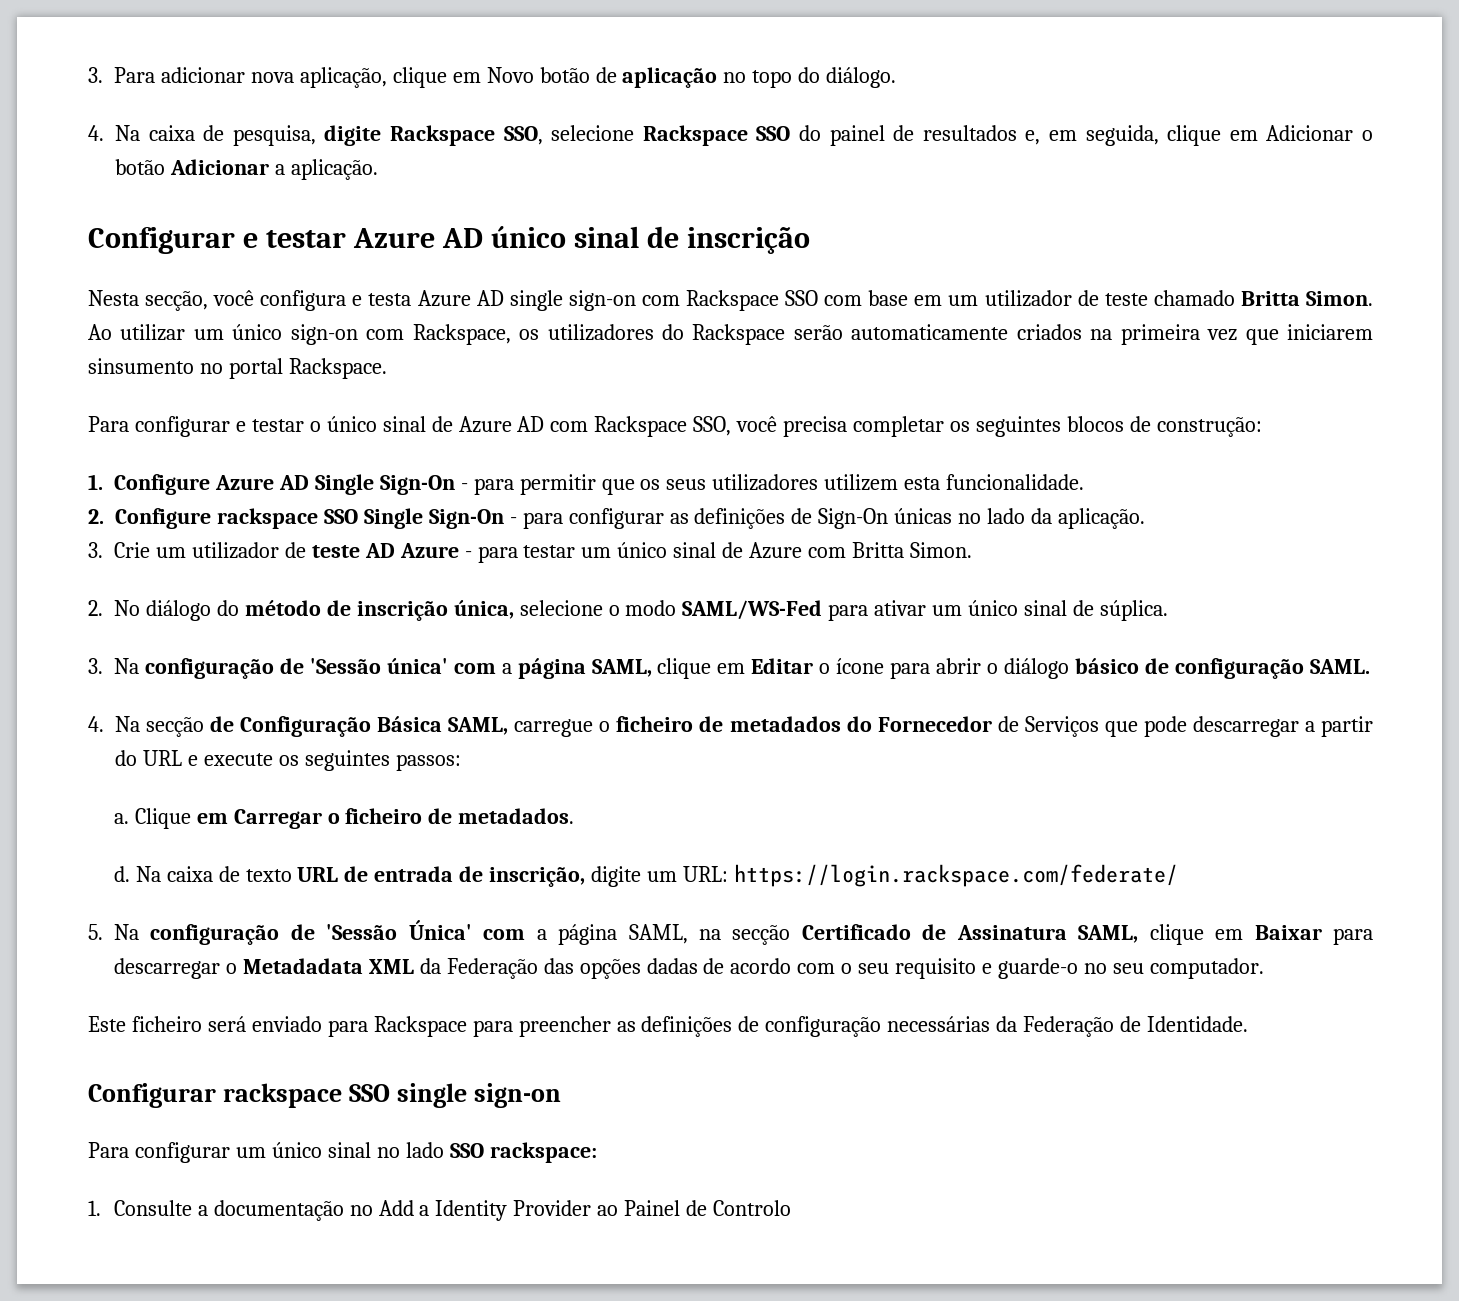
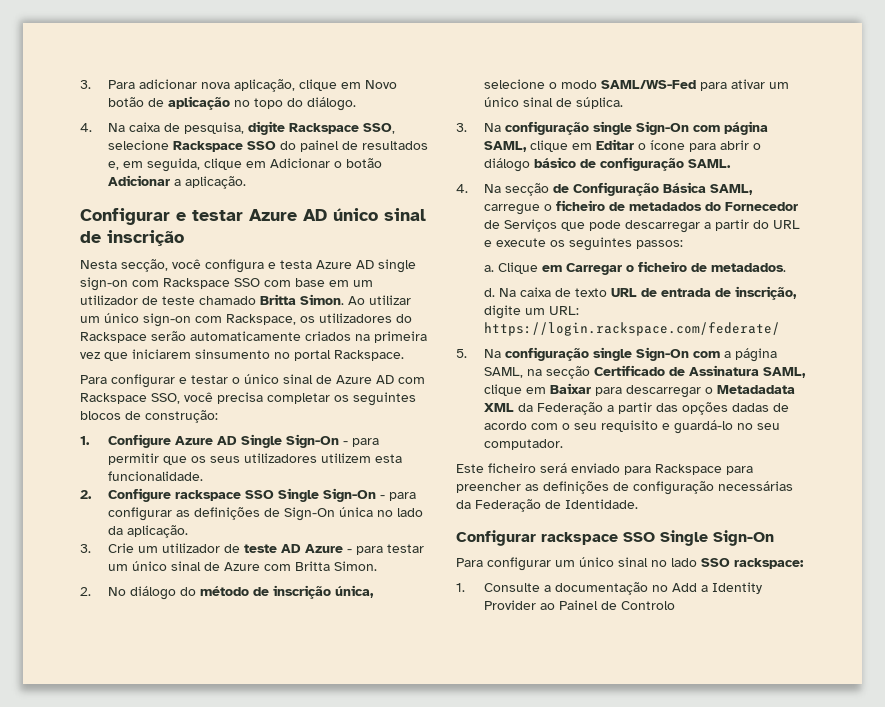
[894,508,953,524] únicas -> [338,507,373,517] única
[279,658,512,674] de 'Sessão única' com a -> [592,121,720,135] single Sign-On com
[290,920,472,940] de 'Sessão Única' -> [592,347,689,361] single Sign-On
(538, 968) none -> [606,402,652,414] a partir
[998,958,1079,979] guarde-o -> [673,420,733,434] guardá-lo
[396,1083,561,1108] single sign-on -> [660,530,774,546] Single Sign-On

